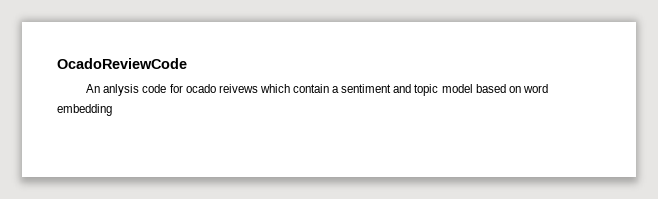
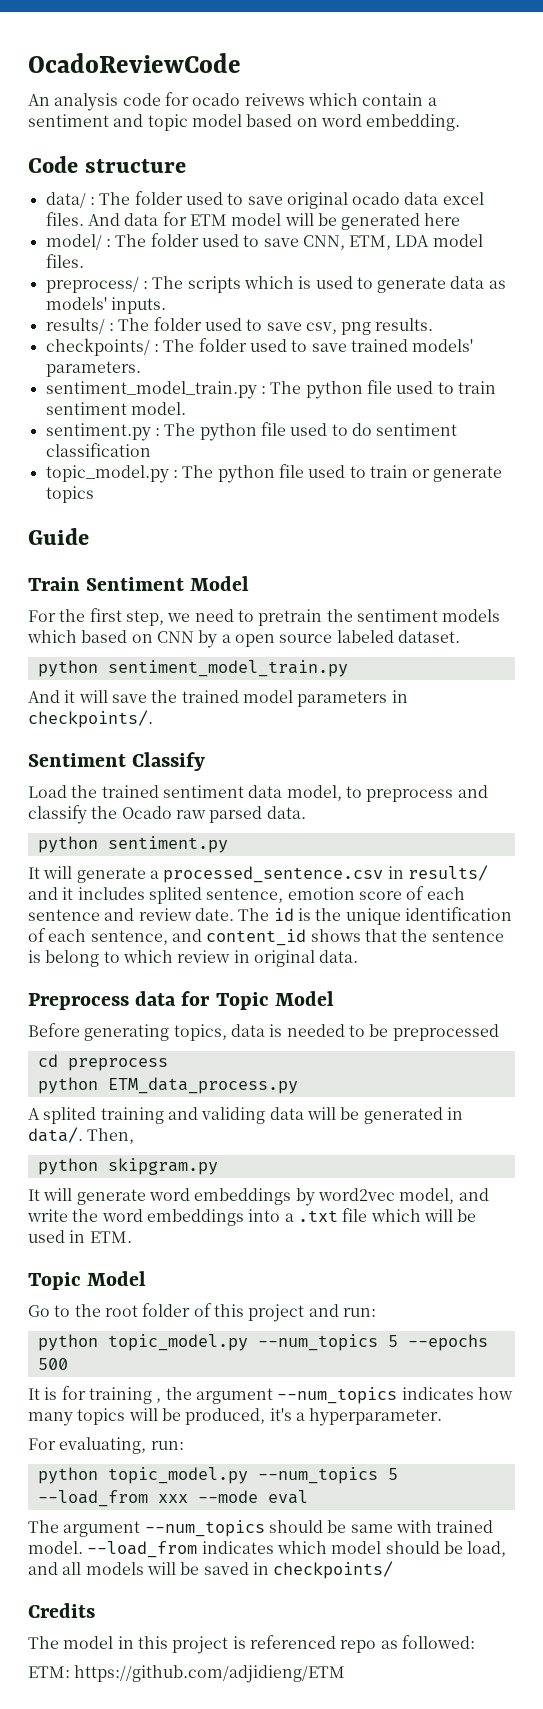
[103,84,140,96] anlysis -> [54,93,119,111] analysis
[57,104,112,116] embedding -> [366,114,461,131] [28,156,186,173] [45,191,484,209] [45,212,461,230] [45,233,483,250] [45,254,84,268] [45,276,506,293] [45,297,166,314] [45,317,434,335] [45,338,474,356] [45,361,141,377] [45,380,496,399] [45,402,186,415] [45,422,458,441] [45,443,151,457] [45,464,503,483] [45,486,94,503] [28,528,89,545] [28,576,250,591] [28,608,501,626] [27,630,460,648] [37,660,348,677] [28,690,408,707] [28,710,153,728] [28,752,206,771] [28,785,488,802] [28,805,306,824] [37,836,228,853] [28,865,488,883] [28,886,465,904] [28,907,512,925] [28,928,504,946] [28,950,359,967] [28,991,334,1010] [28,1023,499,1041] [37,1054,168,1071] [37,1077,298,1094] [28,1107,463,1124] [28,1127,135,1144] [37,1158,218,1175] [28,1188,489,1206] [27,1208,477,1226] [28,1230,132,1243] [28,1271,147,1290] [28,1303,376,1322] [37,1334,488,1351] [37,1358,68,1370] [28,1386,513,1404] [28,1408,443,1426] [28,1437,184,1454] [37,1467,398,1484] [37,1490,308,1507] [28,1520,494,1537] [28,1541,507,1558] [28,1561,394,1579] [28,1603,95,1618] [28,1635,475,1654] [28,1665,346,1683] embedding. // Code structure // data/ : The folder used to save original ocado data excel files. And data for ETM model will be generated here // model/ : The folder used to save CNN, ETM, LDA model files. // preprocess/ : The scripts which is used to generate data as models' inputs. // results/ : The folder used to save csv, png results. // checkpoints/ : The folder used to save trained models' parameters. // sentiment_model_train.py : The python file used to train sentiment model. // sentiment.py : The python file used to do sentiment classification // topic_model.py : The python file used to train or generate topics // Guide // Train Sentiment Model // For the first step, we need to pretrain the sentiment models which based on CNN by a open source labeled dataset. // python sentiment_model_train.py // And it will save the trained model parameters in checkpoints/. // Sentiment Classify // Load the trained sentiment data model, to preprocess and classify the Ocado raw parsed data. // python sentiment.py // It will generate a processed_sentence.csv in results/ and it includes splited sentence, emotion score of each sentence and review date. The id is the unique identification of each sentence, and content_id shows that the sentence is belong to which review in original data. // Preprocess data for Topic Model // Before generating topics, data is needed to be preprocessed // cd preprocess // python ETM_data_process.py // A splited training and validing data will be generated in data/. Then, // python skipgram.py // It will generate word embeddings by word2vec model, and write the word embeddings into a .txt file which will be used in ETM. // Topic Model // Go to the root folder of this project and run: // python topic_model.py --num_topics 5 --epochs 500 // It is for training , the argument --num_topics indicates how many topics will be produced, it's a hyperparameter. // For evaluating, run: // python topic_model.py --num_topics 5 --load_from xxx --mode eval // The argument --num_topics should be same with trained model. --load_from indicates which model should be load, and all models will be saved in checkpoints/ // Credits // The model in this project is referenced repo as followed: // ETM: https://github.com/adjidieng/ETM

